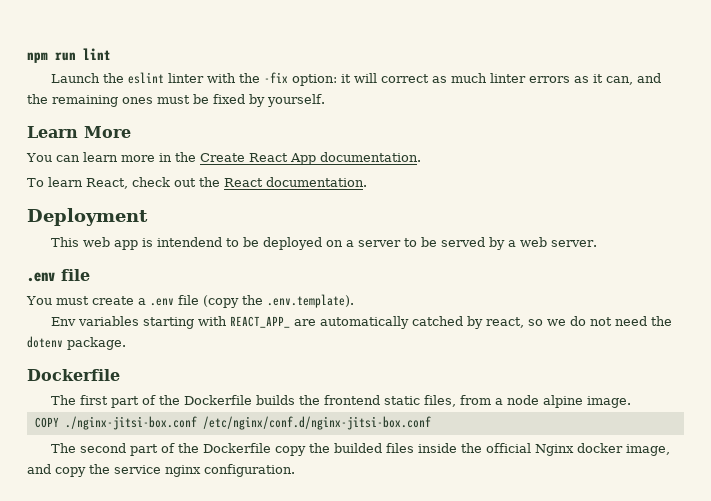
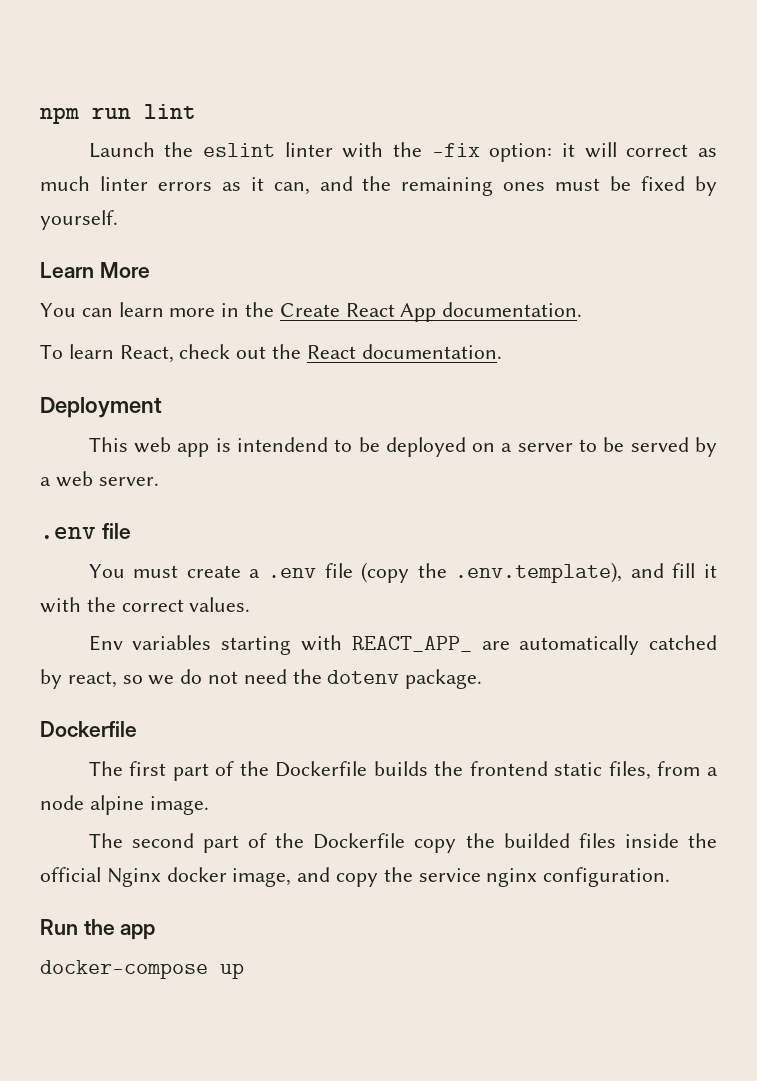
[266,294,354,308] .env.template). -> [455,562,717,583] [40,597,251,613] .env.template), and fill it with the correct values.
[34,416,431,430] // COPY ./nginx-jitsi-box.conf /etc/nginx/conf.d/nginx-jitsi-box.conf -> (209, 805) none
(295, 470) none -> [40,919,156,940] [40,960,244,979] // Run the app // docker-compose up

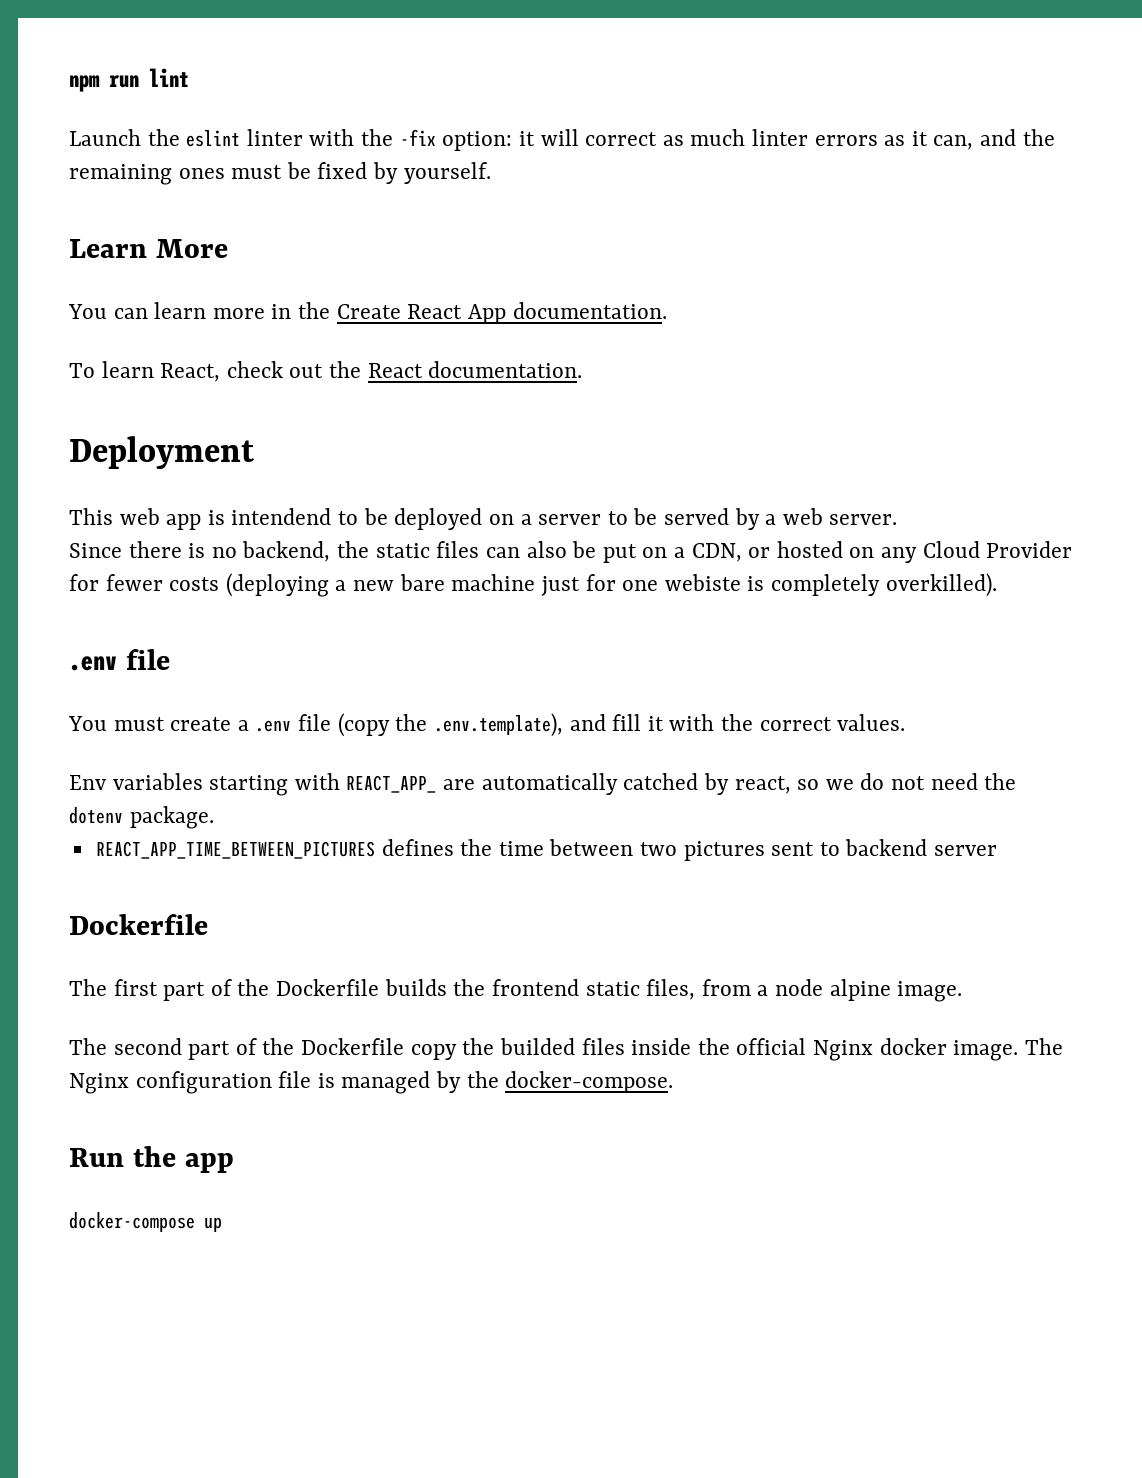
(159, 481) none -> [69,541,1073,563] [69,573,997,597] // Since there is no backend, the static files can also be put on a CDN, or hosted on any Cloud Provider for fewer costs (deploying a new bare machine just for one webiste is completely overkilled).
(483, 679) none -> [95,839,998,861] // REACT_APP_TIME_BETWEEN_PICTURES defines the time between two pictures sent to backend server
[232,867,671,887] image, and copy the service nginx configuration. -> [953,1038,1063,1061] [69,1071,674,1094] image. The Nginx configuration file is managed by the docker-compose.

